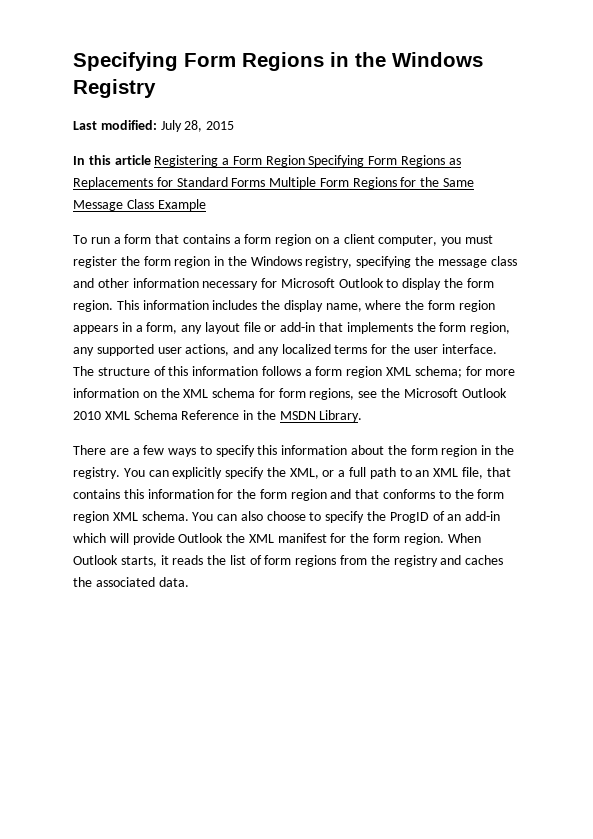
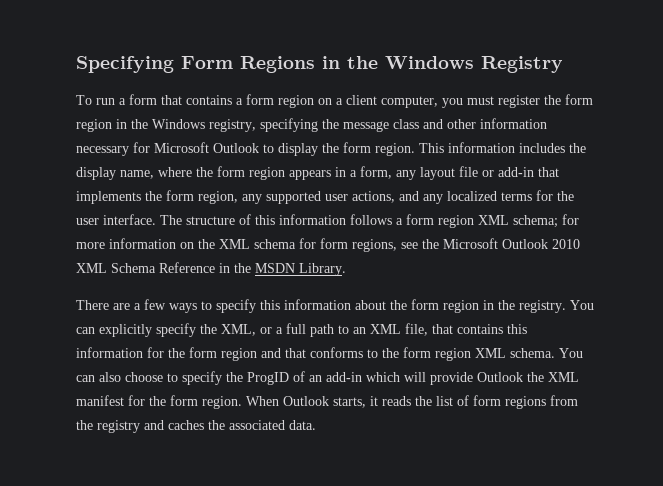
[73,120,235,132] [73,155,461,167] [73,177,475,189] [73,199,206,211] // Last modified: July 28, 2015 // In this article Registering a Form Region Specifying Form Regions as Replacements for Standard Forms Multiple Form Regions for the Same Message Class Example -> (563, 64) none

